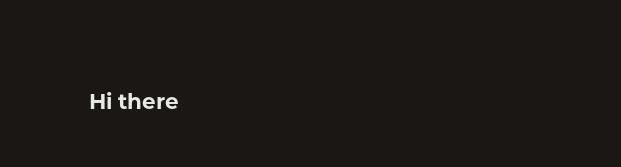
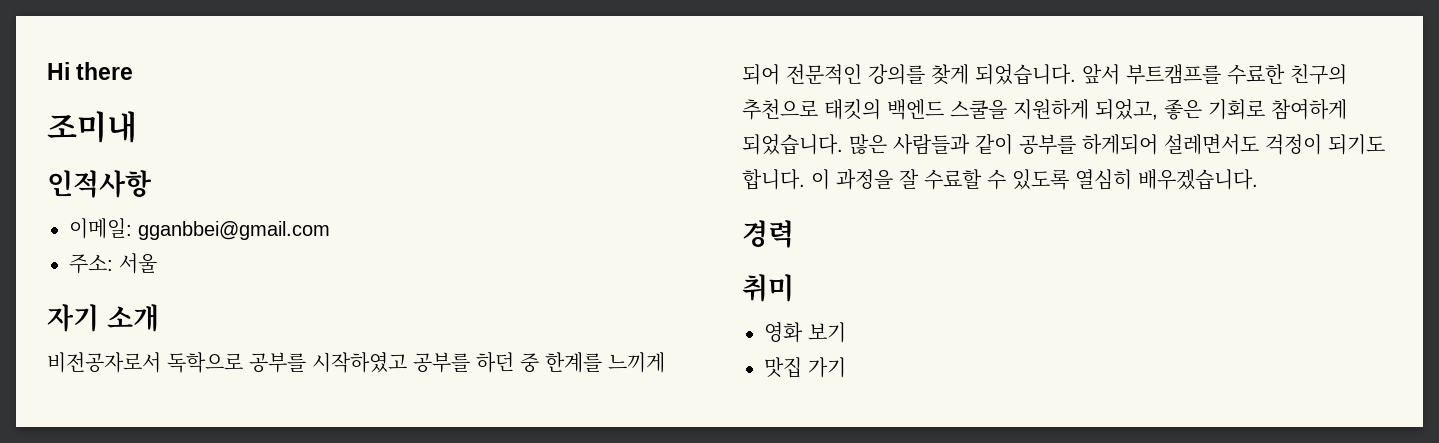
(179, 101) none -> [47,111,137,143] [47,170,152,198] [69,218,330,240] [69,253,157,274] [47,304,159,332] [47,352,665,373] [742,64,1347,85] [742,99,1347,120] [742,134,1385,155] [742,169,1258,190] [742,220,794,248] [742,274,794,302] [764,322,846,343] [764,357,846,378] // 조미내 // 인적사항 // 이메일: gganbbei@gmail.com // 주소: 서울 // 자기 소개 // 비전공자로서 독학으로 공부를 시작하였고 공부를 하던 중 한계를 느끼게 되어 전문적인 강의를 찾게 되었습니다. 앞서 부트캠프를 수료한 친구의 추천으로 태킷의 백엔드 스쿨을 지원하게 되었고, 좋은 기회로 참여하게 되었습니다. 많은 사람들과 같이 공부를 하게되어 설레면서도 걱정이 되기도 합니다. 이 과정을 잘 수료할 수 있도록 열심히 배우겠습니다. // 경력 // 취미 // 영화 보기 // 맛집 가기

